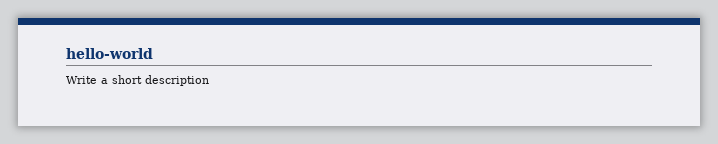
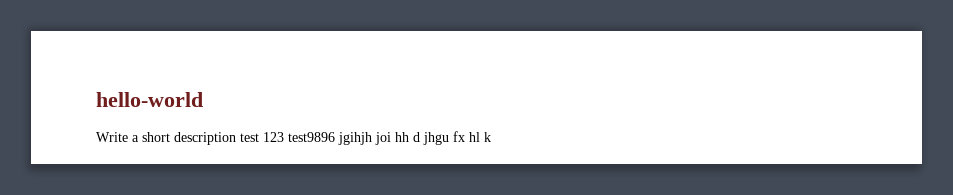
(209, 80) none -> [240,131,491,145] test 123 test9896 jgihjh joi hh d jhgu fx hl k

